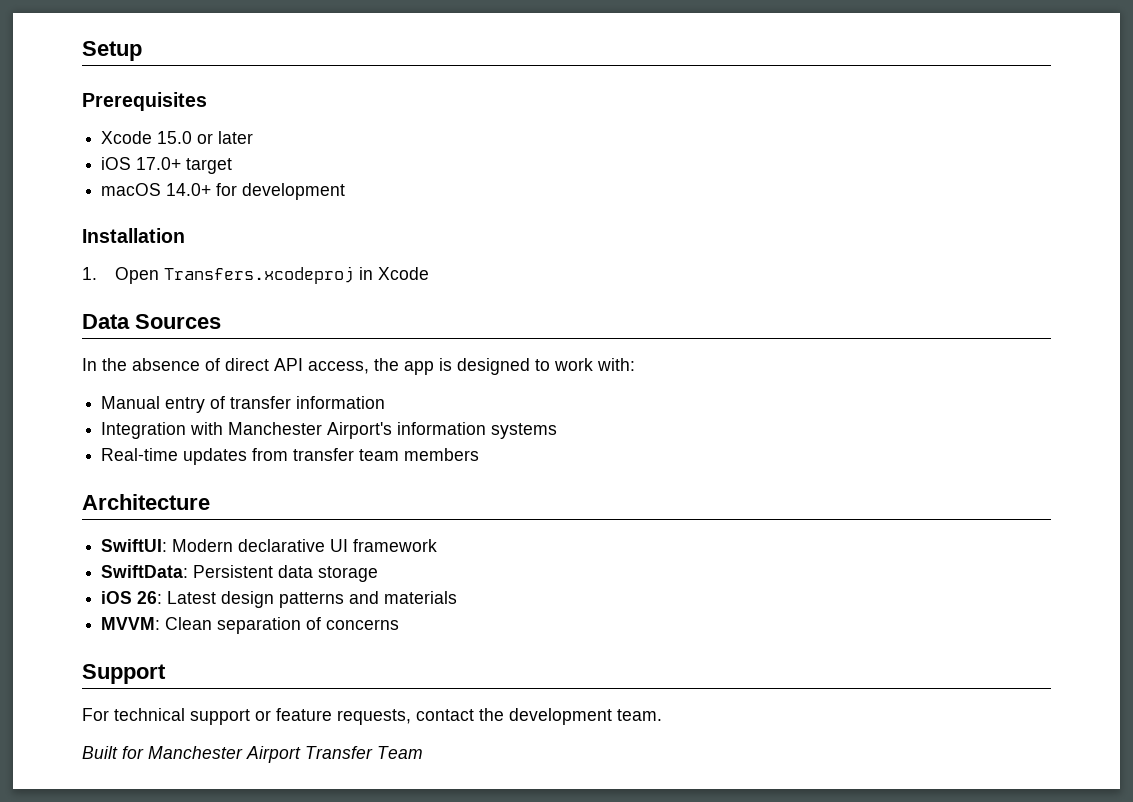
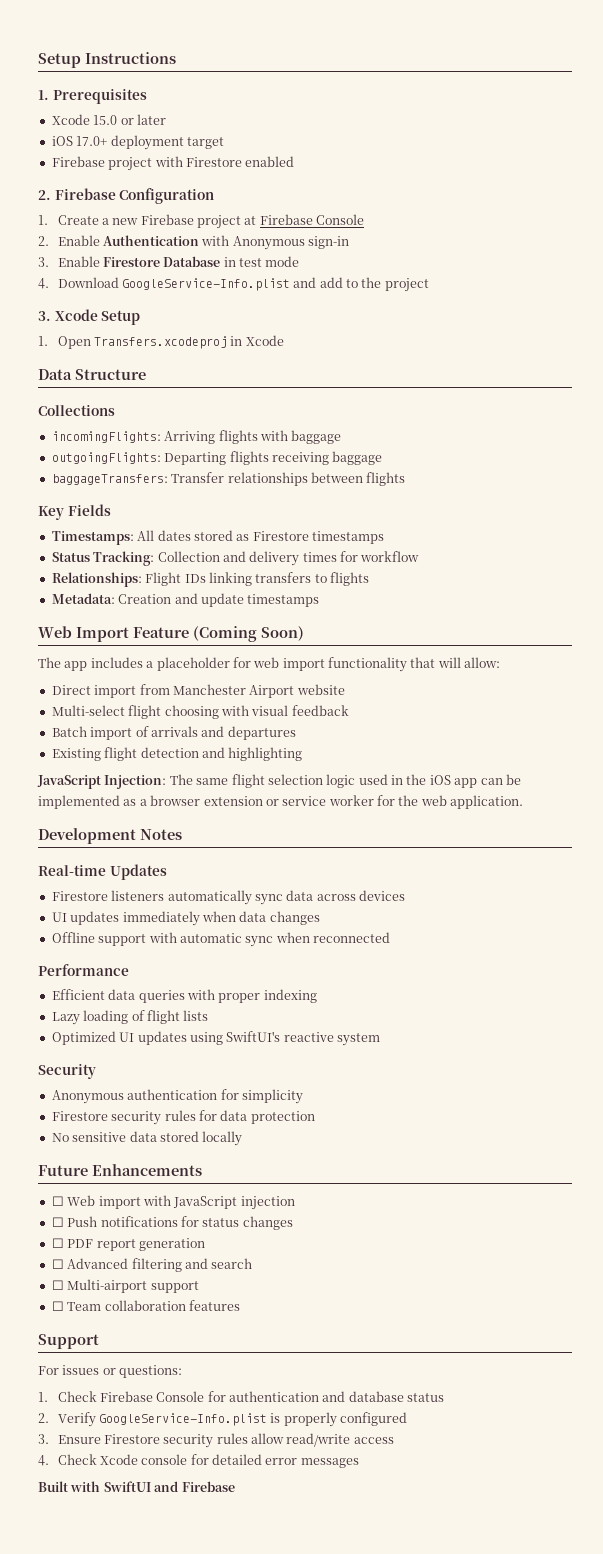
[82,41,142,61] Setup // -> [38,52,176,68] [38,90,49,100] Setup Instructions // 1.
(182, 163) none -> [110,135,184,150] deployment
[101,183,346,200] [82,228,185,243] macOS 14.0+ for development // Installation -> [51,156,295,171] [38,188,215,204] [38,214,365,229] [38,235,350,250] [38,256,300,267] [38,277,429,292] [38,309,141,325] Firebase project with Firestore enabled // 2. Firebase Configuration // 1. Create a new Firebase project at Firebase Console // 2. Enable Authentication with Anonymous sign-in // 3. Enable Firestore Database in test mode // 4. Download GoogleService-Info.plist and add to the project // 3. Xcode Setup
[135,314,221,329] [82,358,635,375] [101,396,386,413] [101,422,558,439] [101,448,480,465] [82,494,210,510] [101,539,438,552] [101,565,379,582] [101,591,458,608] [101,617,400,634] [82,664,166,684] [82,708,662,725] [82,746,423,763] Sources // In the absence of direct API access, the app is designed to work with: // Manual entry of transfer information // Integration with Manchester Airport's information systems // Real-time updates from transfer team members // Architecture // SwiftUI: Modern declarative UI framework // SwiftData: Persistent data storage // iOS 26: Latest design patterns and materials // MVVM: Clean separation of concerns // Support // For technical support or feature requests, contact the development team. // Built for Manchester Airport Transfer Team -> [75,369,146,380] [38,405,115,416] [51,430,342,444] [51,451,383,465] [51,472,406,486] [38,504,111,520] [51,530,384,545] [51,551,420,566] [51,572,369,587] [51,593,320,607] [38,626,304,642] [38,657,501,672] [51,684,345,698] [51,705,349,719] [51,726,296,740] [51,747,303,761] [37,774,521,789] [38,795,524,809] [38,828,182,844] [38,864,167,880] [51,890,405,905] [51,911,320,926] [51,932,390,947] [38,964,129,976] [51,989,317,1003] [51,1010,209,1025] [51,1031,380,1046] [38,1064,96,1079] [51,1089,303,1104] [51,1110,315,1125] [51,1131,243,1146] [38,1164,202,1176] [51,1195,295,1210] [51,1216,293,1230] [51,1238,205,1251] [51,1258,253,1272] [51,1279,199,1293] [51,1300,240,1311] [38,1334,99,1349] [38,1365,183,1378] [38,1391,445,1402] [38,1412,408,1427] [38,1433,394,1448] [38,1454,359,1468] [38,1481,235,1492] Structure // Collections // incomingFlights: Arriving flights with baggage // outgoingFlights: Departing flights receiving baggage // baggageTransfers: Transfer relationships between flights // Key Fields // Timestamps: All dates stored as Firestore timestamps // Status Tracking: Collection and delivery times for workflow // Relationships: Flight IDs linking transfers to flights // Metadata: Creation and update timestamps // Web Import Feature (Coming Soon) // The app includes a placeholder for web import functionality that will allow: // Direct import from Manchester Airport website // Multi-select flight choosing with visual feedback // Batch import of arrivals and departures // Existing flight detection and highlighting // JavaScript Injection: The same flight selection logic used in the iOS app can be implemented as a browser extension or service worker for the web application. // Development Notes // Real-time Updates // Firestore listeners automatically sync data across devices // UI updates immediately when data changes // Offline support with automatic sync when reconnected // Performance // Efficient data queries with proper indexing // Lazy loading of flight lists // Optimized UI updates using SwiftUI's reactive system // Security // Anonymous authentication for simplicity // Firestore security rules for data protection // No sensitive data stored locally // Future Enhancements // ☐ Web import with JavaScript injection // ☐ Push notifications for status changes // ☐ PDF report generation // ☐ Advanced filtering and search // ☐ Multi-airport support // ☐ Team collaboration features // Support // For issues or questions: // 1. Check Firebase Console for authentication and database status // 2. Verify GoogleService-Info.plist is properly configured // 3. Ensure Firestore security rules allow read/write access // 4. Check Xcode console for detailed error messages // Built with SwiftUI and Firebase

